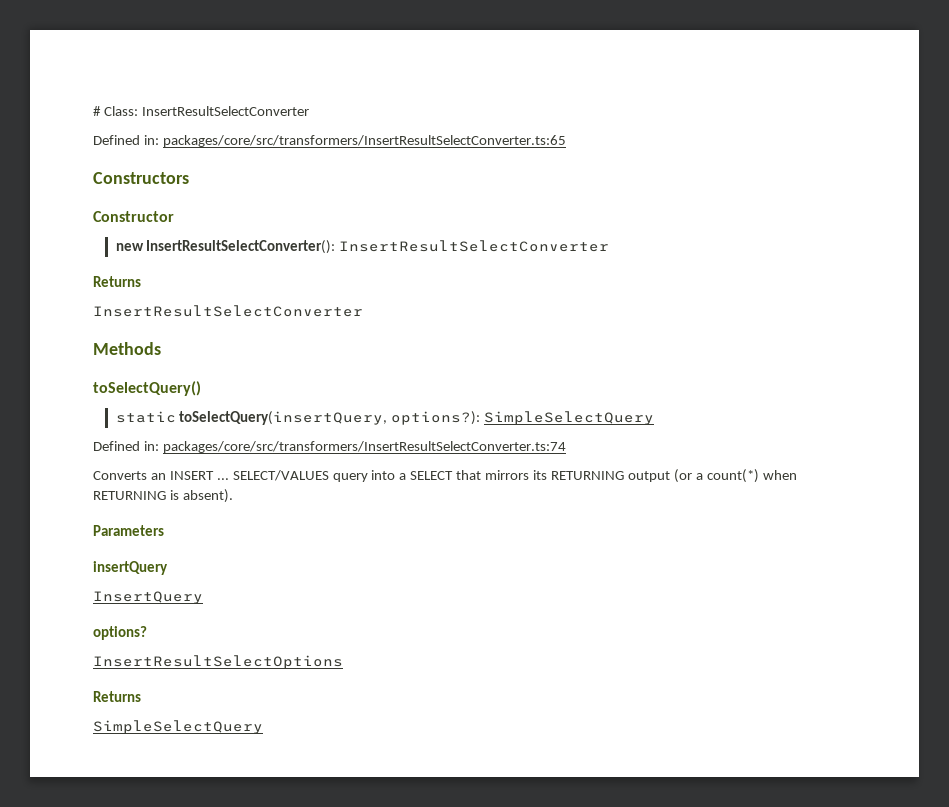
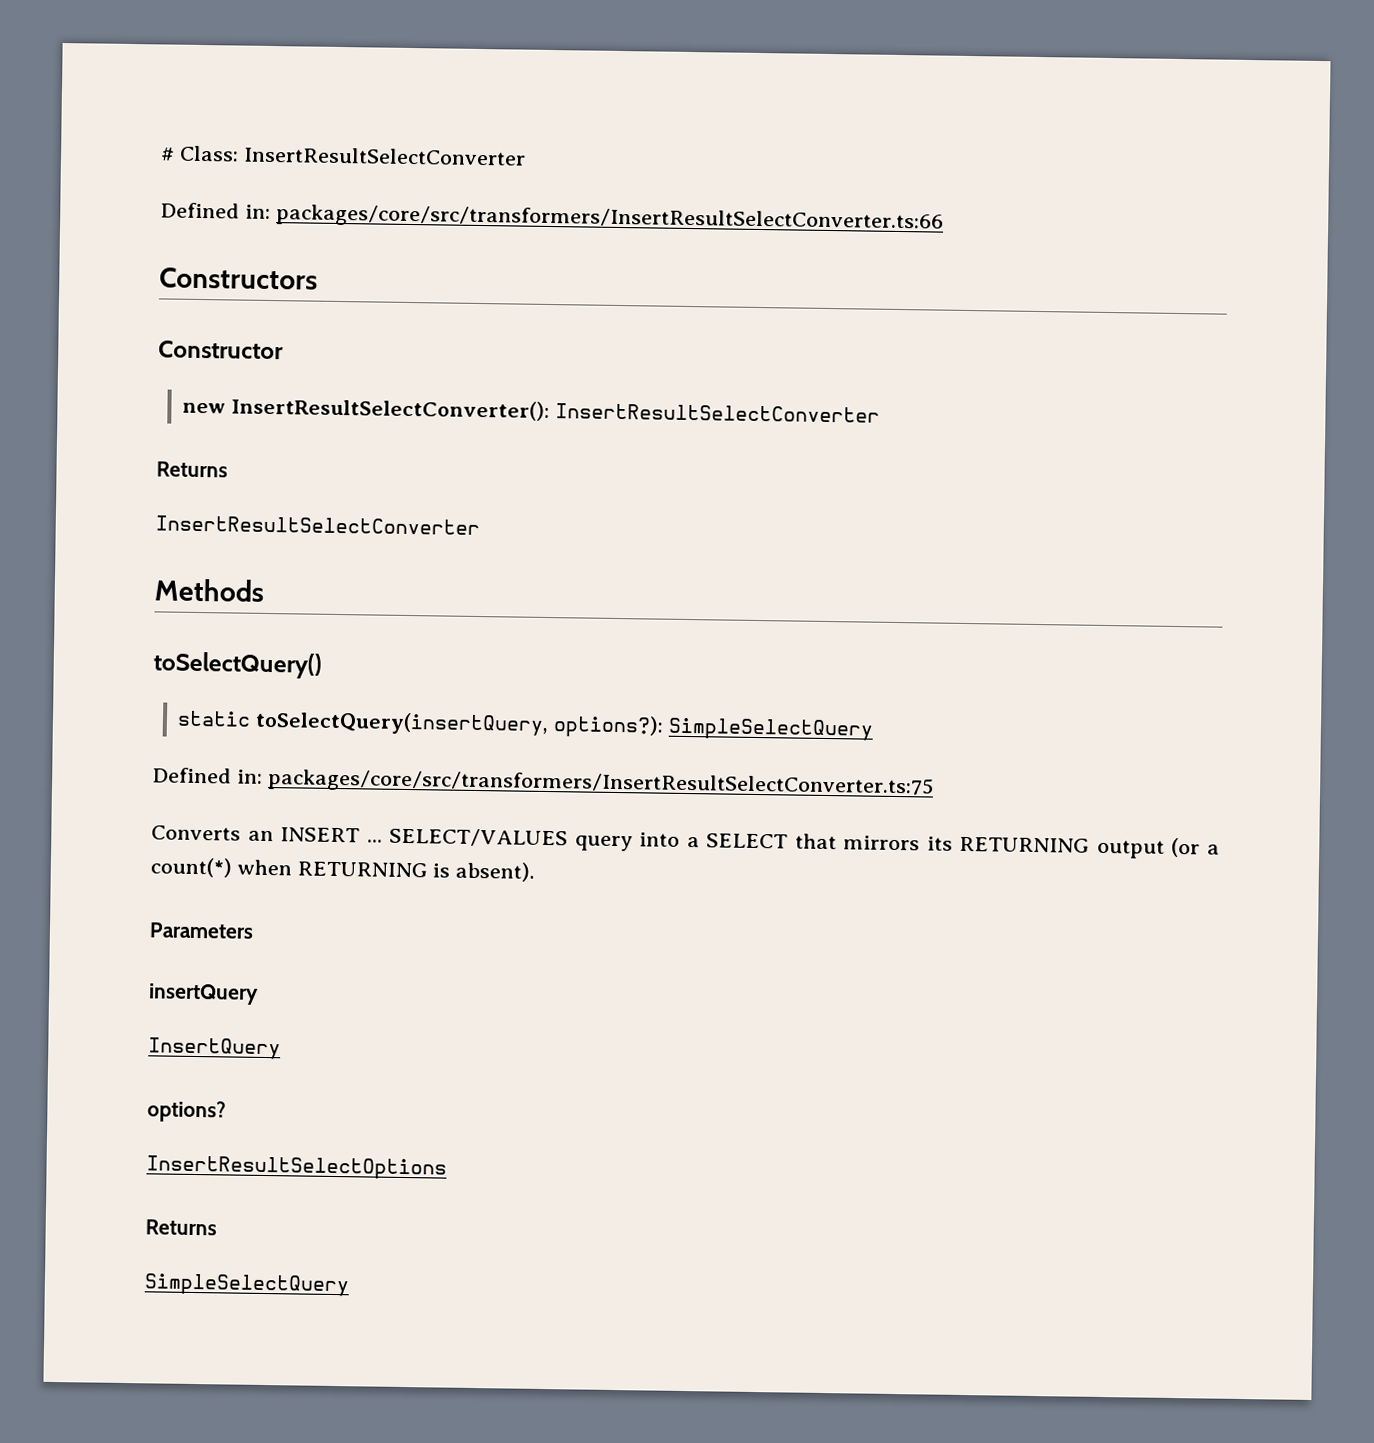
[162,135,566,147] packages/core/src/transformers/InsertResultSelectConverter.ts:65 -> [275,204,944,234] packages/core/src/transformers/InsertResultSelectConverter.ts:66
[162,441,566,453] packages/core/src/transformers/InsertResultSelectConverter.ts:74 -> [266,768,934,799] packages/core/src/transformers/InsertResultSelectConverter.ts:75

